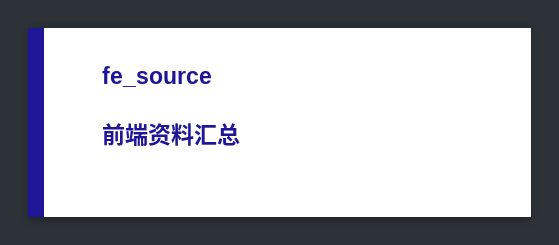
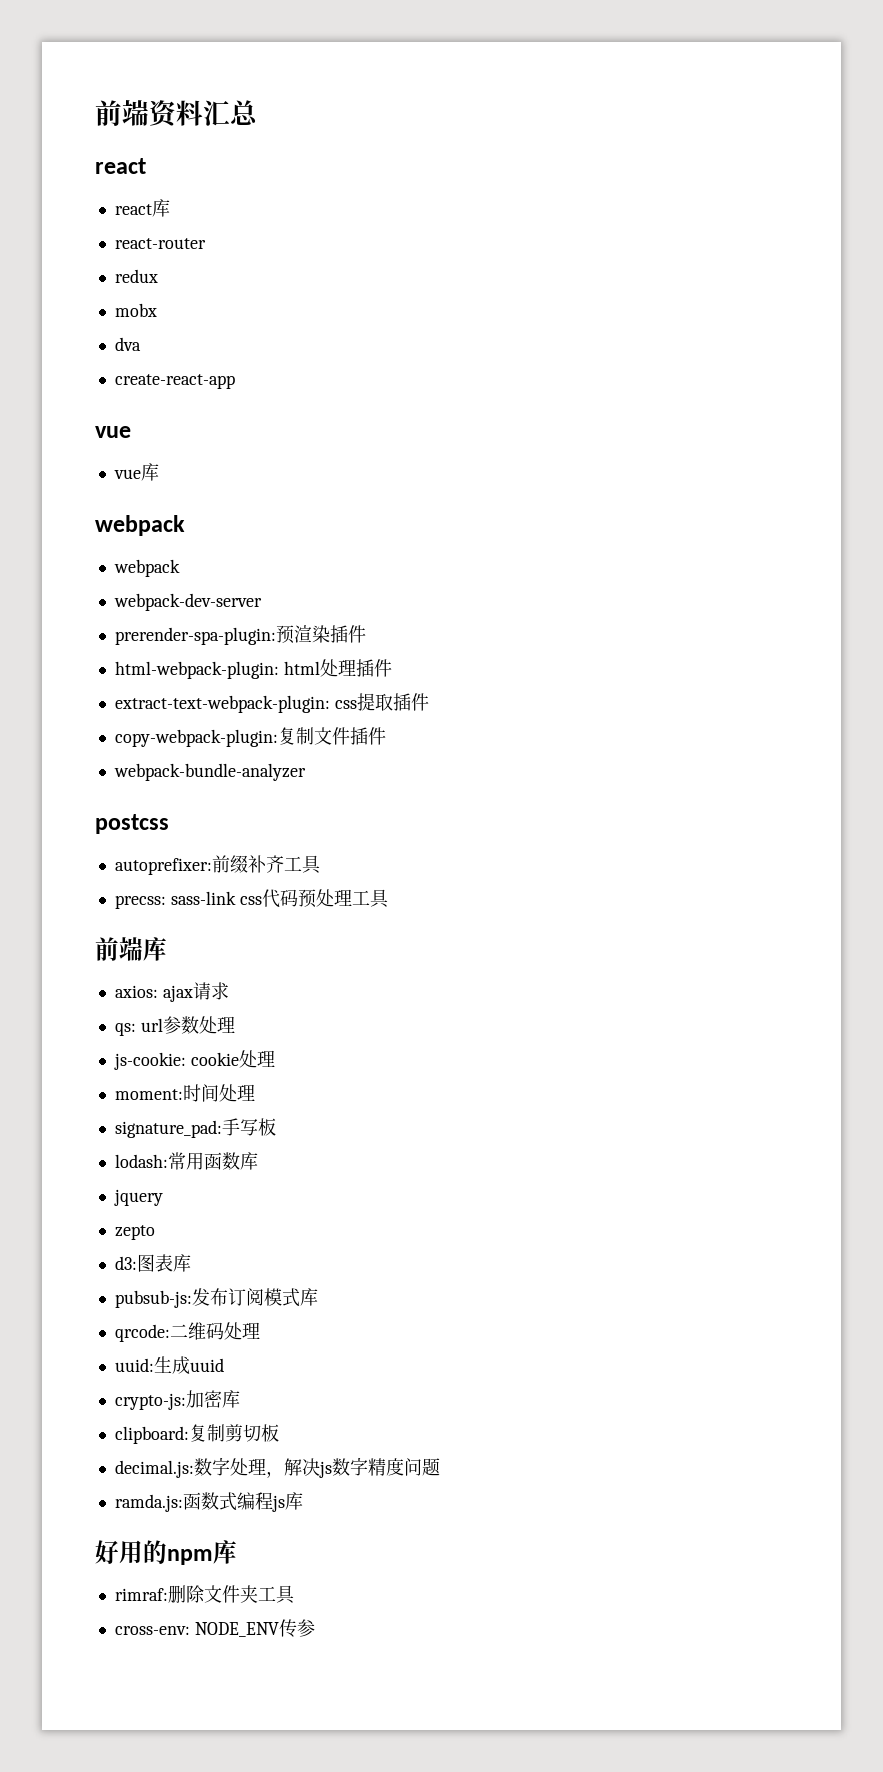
[102,66,212,87] fe_source // -> (95, 113) none
(240, 134) none -> [95,158,146,174] [114,199,170,217] [114,238,206,249] [114,269,158,283] [114,303,157,317] [114,337,141,351] [114,374,235,389] [95,426,131,438] [113,463,159,481] [95,515,185,536] [113,559,180,577] [113,593,262,611] [114,625,366,645] [114,659,392,679] [114,693,429,713] [114,727,386,747] [113,763,306,781] [95,814,169,834] [114,855,321,875] [114,889,389,909] [95,937,167,961] [114,982,229,1002] [114,1016,235,1036] [113,1050,275,1070] [114,1084,255,1102] [114,1118,276,1138] [114,1152,258,1170] [113,1189,163,1206] [114,1225,155,1240] [114,1254,191,1272] [114,1288,318,1308] [114,1322,260,1342] [114,1356,224,1374] [114,1390,240,1410] [114,1424,279,1444] [114,1457,440,1478] [114,1492,303,1512] [95,1540,237,1565] [114,1585,295,1604] [114,1619,315,1638] // react // react库 // react-router // redux // mobx // dva // create-react-app // vue // vue库 // webpack // webpack // webpack-dev-server // prerender-spa-plugin:预渲染插件 // html-webpack-plugin: html处理插件 // extract-text-webpack-plugin: css提取插件 // copy-webpack-plugin:复制文件插件 // webpack-bundle-analyzer // postcss // autoprefixer:前缀补齐工具 // precss: sass-link css代码预处理工具 // 前端库 // axios: ajax请求 // qs: url参数处理 // js-cookie: cookie处理 // moment:时间处理 // signature_pad:手写板 // lodash:常用函数库 // jquery // zepto // d3:图表库 // pubsub-js:发布订阅模式库 // qrcode:二维码处理 // uuid:生成uuid // crypto-js:加密库 // clipboard:复制剪切板 // decimal.js:数字处理，解决js数字精度问题 // ramda.js:函数式编程js库 // 好用的npm库 // rimraf:删除文件夹工具 // cross-env: NODE_ENV传参

